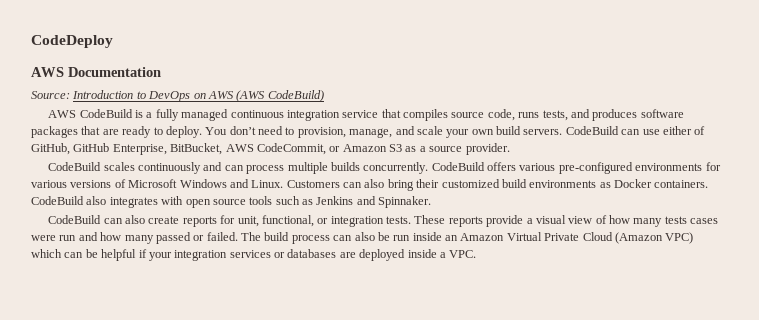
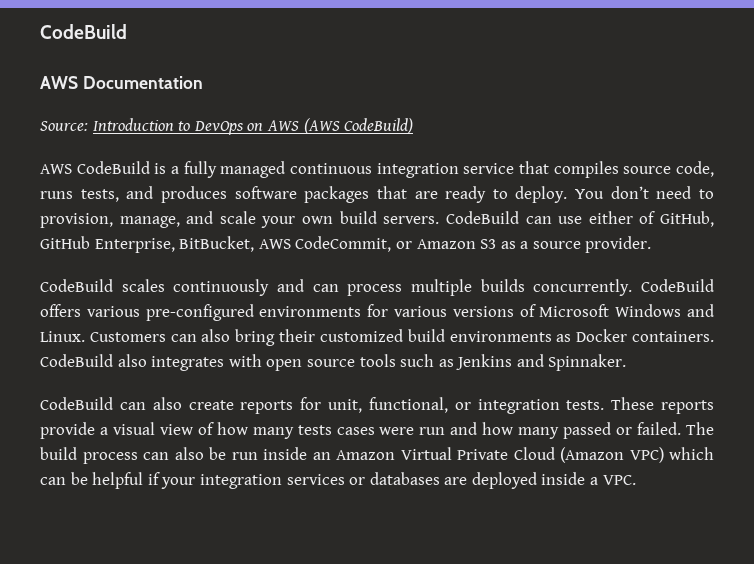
[31,35,113,48] CodeDeploy -> [40,24,127,39] CodeBuild

